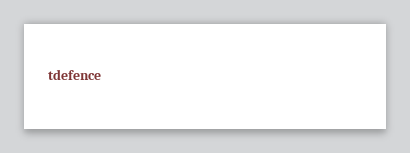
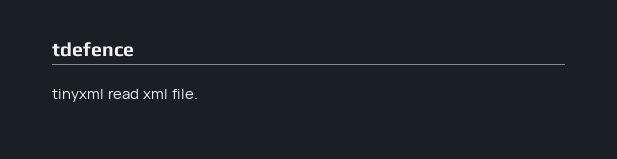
(101, 74) none -> [52,89,199,102] // tinyxml read xml file.

